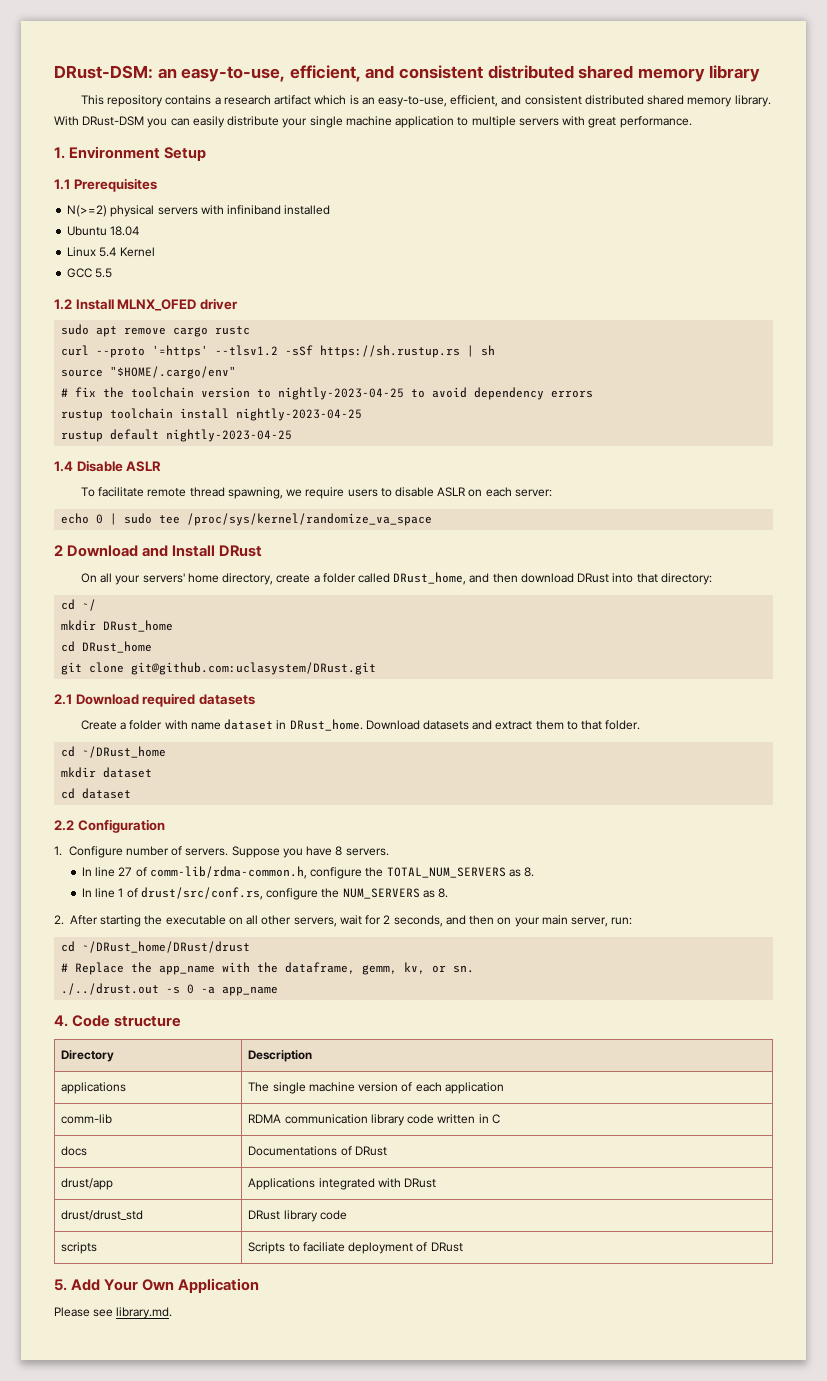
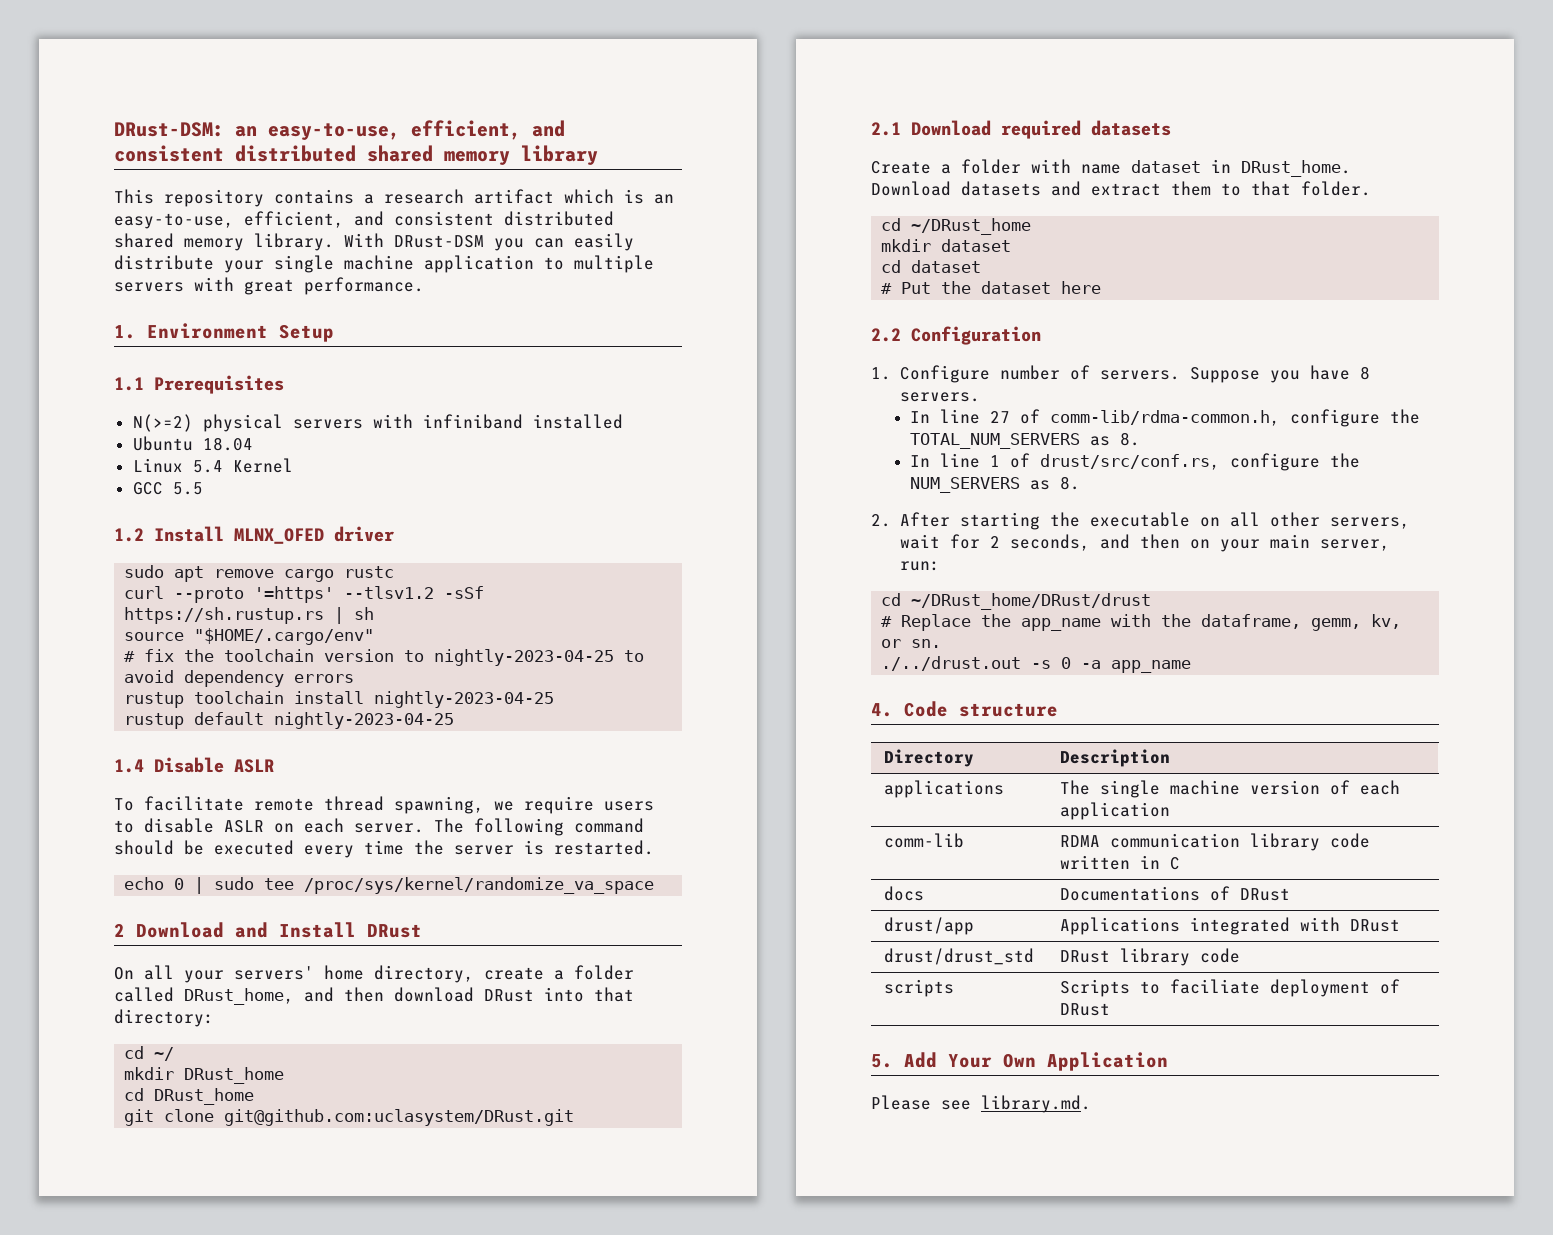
[514,489,552,497] server: -> [354,818,644,836] [114,840,654,858] server. The following command should be executed every time the server is restarted.
(132, 793) none -> [881,281,1102,294] // # Put the dataset here

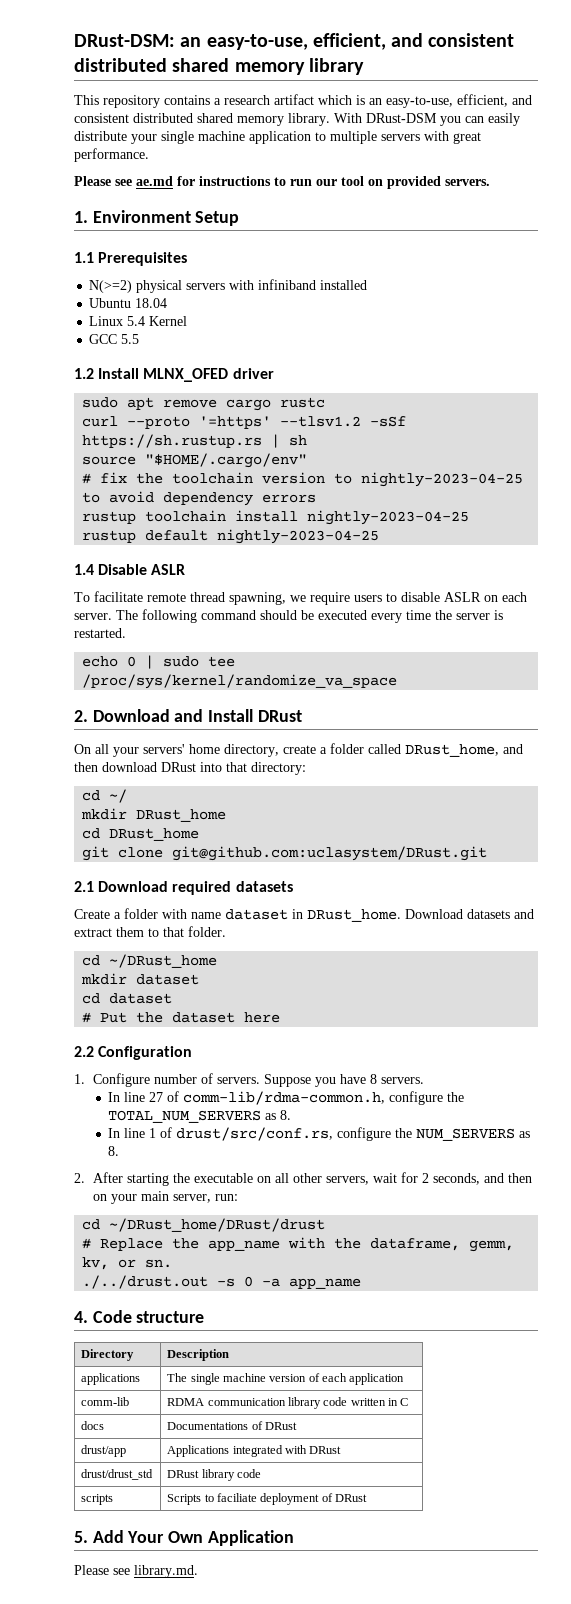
(424, 286) none -> [74,176,490,189] // Please see ae.md for instructions to run our tool on provided servers.
[114,923,125,937] 2 -> [74,710,88,722] 2.

